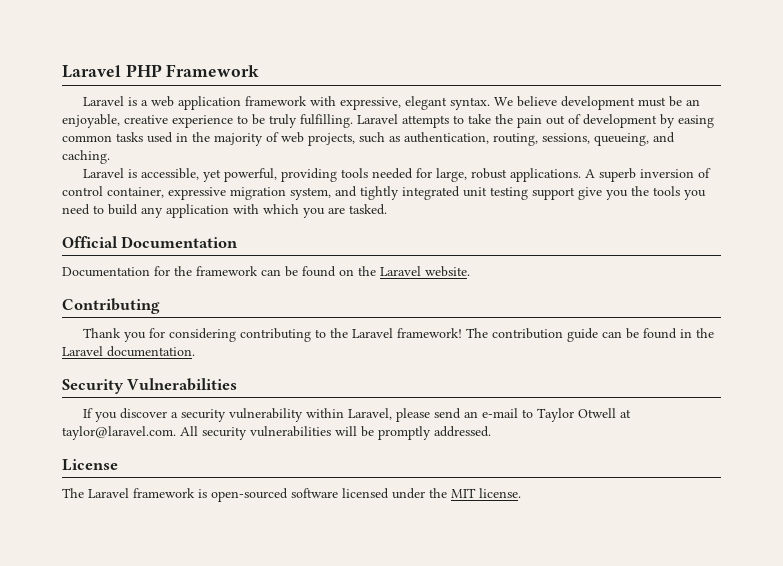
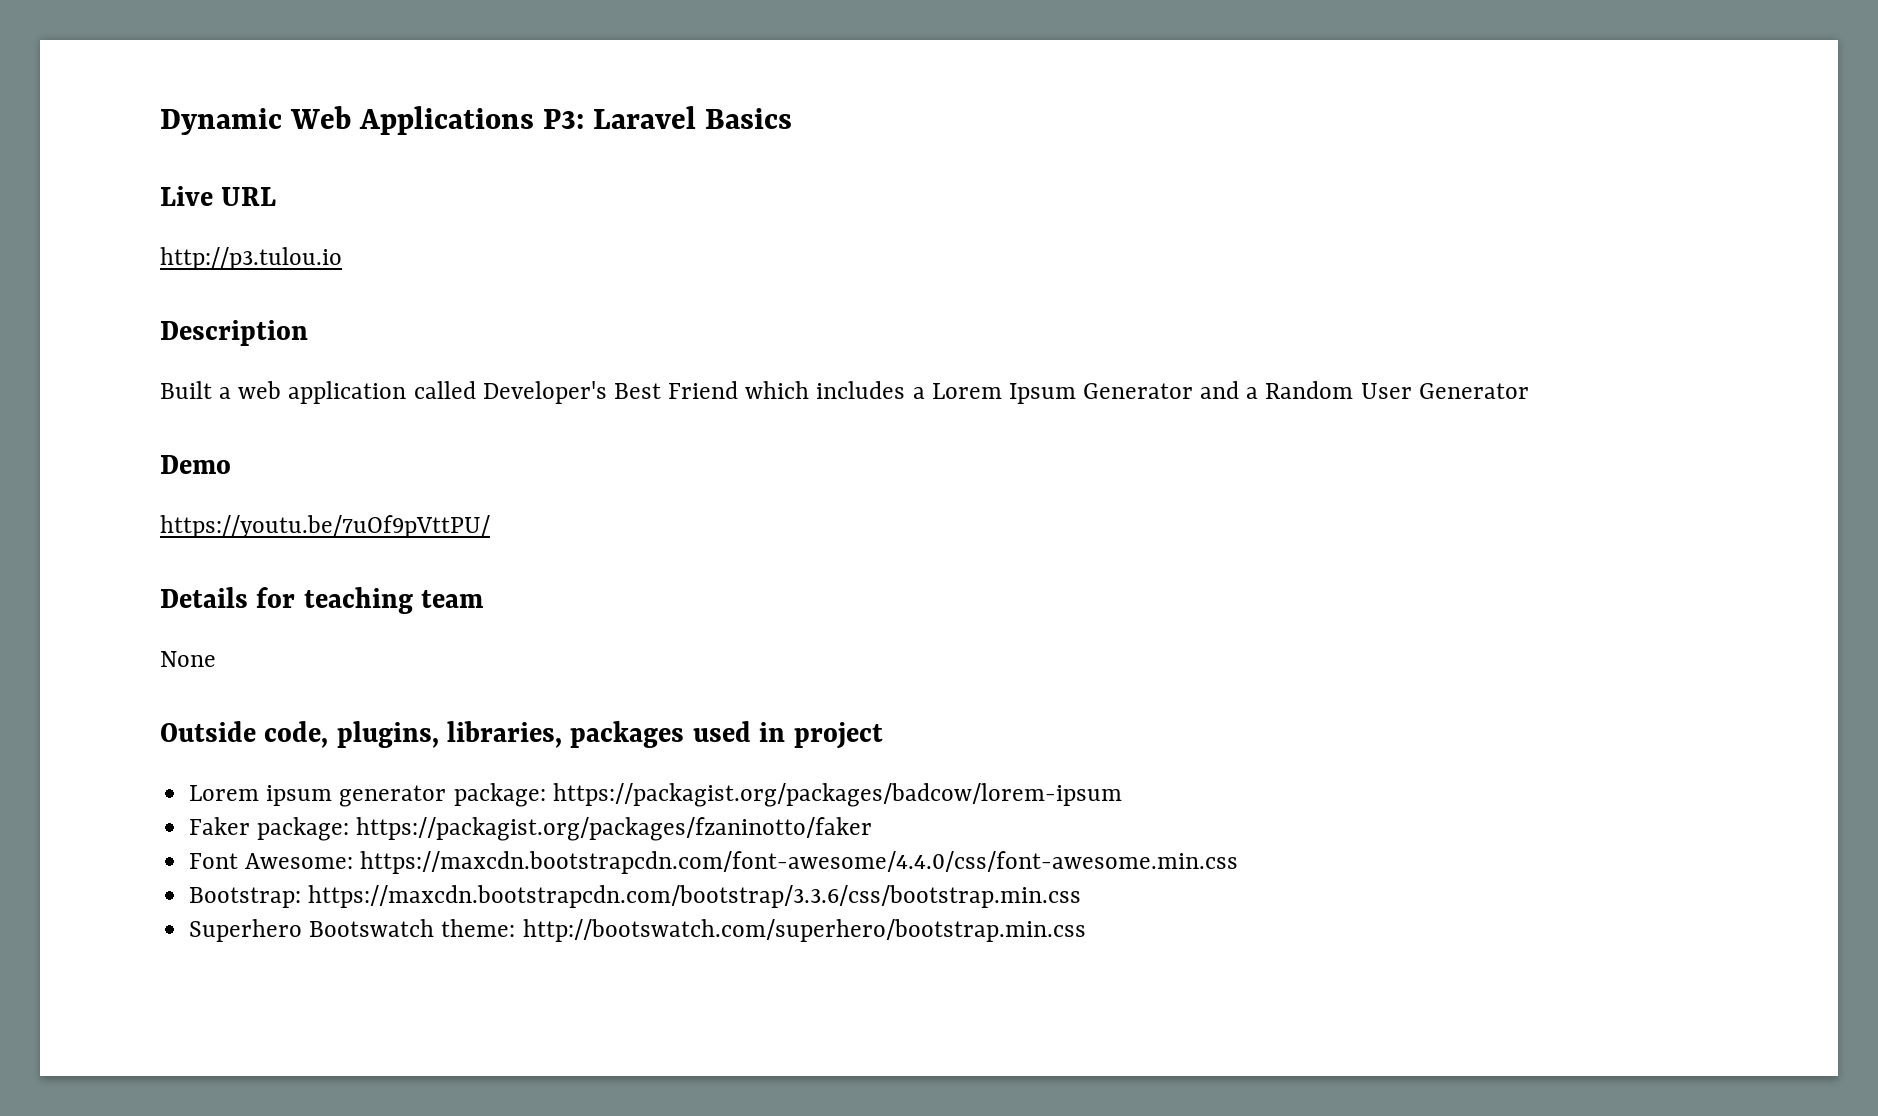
[62,64,260,78] [83,96,701,110] [62,114,714,128] [62,132,675,146] [62,150,110,164] [83,168,712,182] [62,186,706,200] [62,204,387,218] [62,236,239,248] [62,266,470,277] [62,298,160,314] [83,328,715,342] [62,346,195,357] [62,378,238,394] [83,408,632,422] [62,426,491,440] [62,459,118,471] [62,488,521,502] Laravel PHP Framework // Laravel is a web application framework with expressive, elegant syntax. We believe development must be an enjoyable, creative experience to be truly fulfilling. Laravel attempts to take the pain out of development by easing common tasks used in the majority of web projects, such as authentication, routing, sessions, queueing, and caching. // Laravel is accessible, yet powerful, providing tools needed for large, robust applications. A superb inversion of control container, expressive migration system, and tightly integrated unit testing support give you the tools you need to build any application with which you are tasked. // Official Documentation // Documentation for the framework can be found on the Laravel website. // Contributing // Thank you for considering contributing to the Laravel framework! The contribution guide can be found in the Laravel documentation. // Security Vulnerabilities // If you discover a security vulnerability within Laravel, please send an e-mail to Taylor Otwell at taylor@laravel.com. All security vulnerabilities will be promptly addressed. // License // The Laravel framework is open-sourced software licensed under the MIT license. -> [160,106,793,135] [160,186,277,206] [160,247,342,270] [160,320,308,346] [160,381,1529,404] [160,455,231,474] [160,515,490,538] [160,587,484,614] [160,651,216,667] [160,721,883,749] [189,783,1122,807] [189,817,873,841] [189,851,1239,874] [189,885,1082,908] [189,919,1086,942] Dynamic Web Applications P3: Laravel Basics // Live URL // http://p3.tulou.io // Description // Built a web application called Developer's Best Friend which includes a Lorem Ipsum Generator and a Random User Generator // Demo // https://youtu.be/7uOf9pVttPU/ // Details for teaching team // None // Outside code, plugins, libraries, packages used in project // Lorem ipsum generator package: https://packagist.org/packages/badcow/lorem-ipsum // Faker package: https://packagist.org/packages/fzaninotto/faker // Font Awesome: https://maxcdn.bootstrapcdn.com/font-awesome/4.4.0/css/font-awesome.min.css // Bootstrap: https://maxcdn.bootstrapcdn.com/bootstrap/3.3.6/css/bootstrap.min.css // Superhero Bootswatch theme: http://bootswatch.com/superhero/bootstrap.min.css

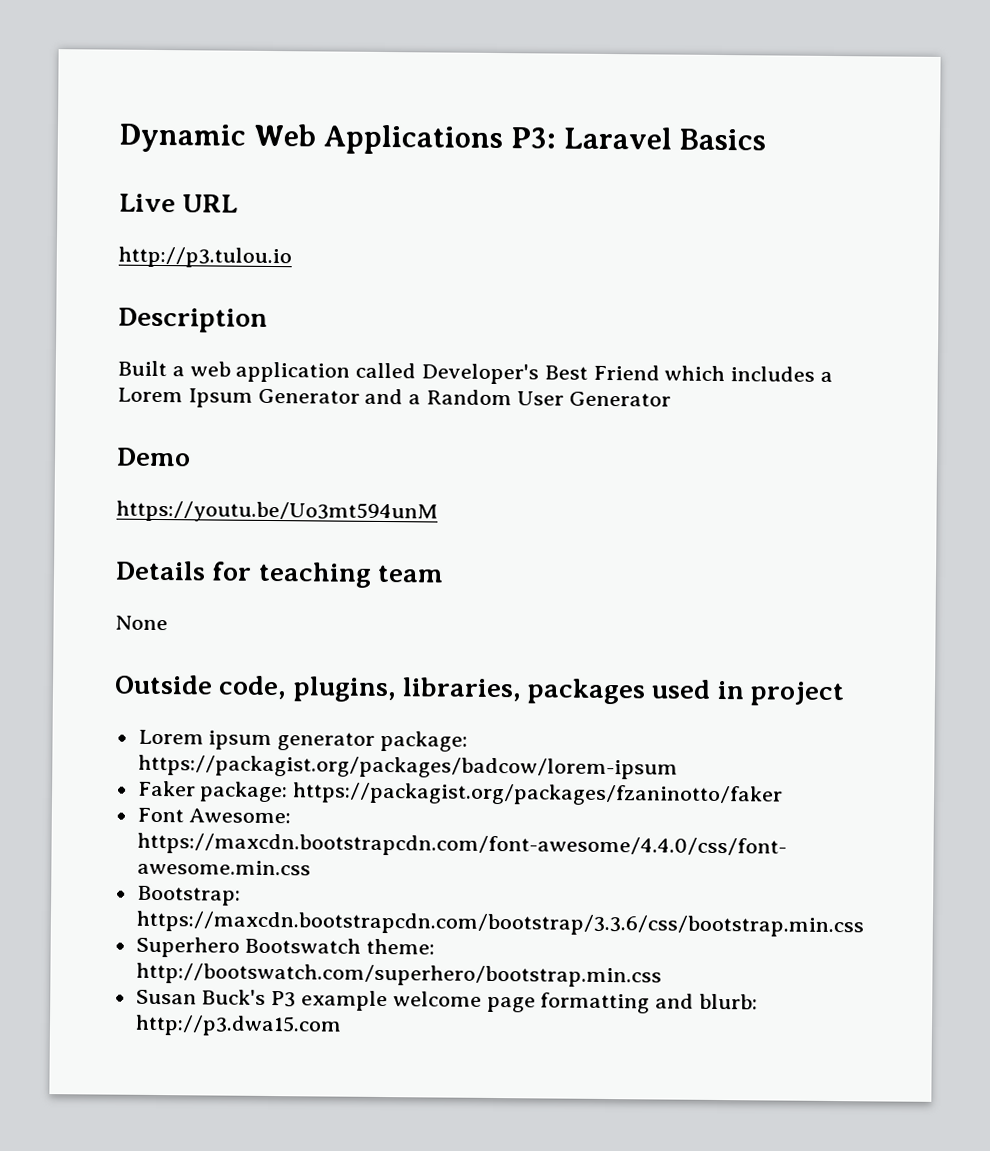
[160,515,490,538] https://youtu.be/7uOf9pVttPU/ -> [116,500,438,524] https://youtu.be/Uo3mt594unM
(1086, 930) none -> [135,989,759,1014] [134,1014,342,1037] // Susan Buck's P3 example welcome page formatting and blurb: http://p3.dwa15.com

